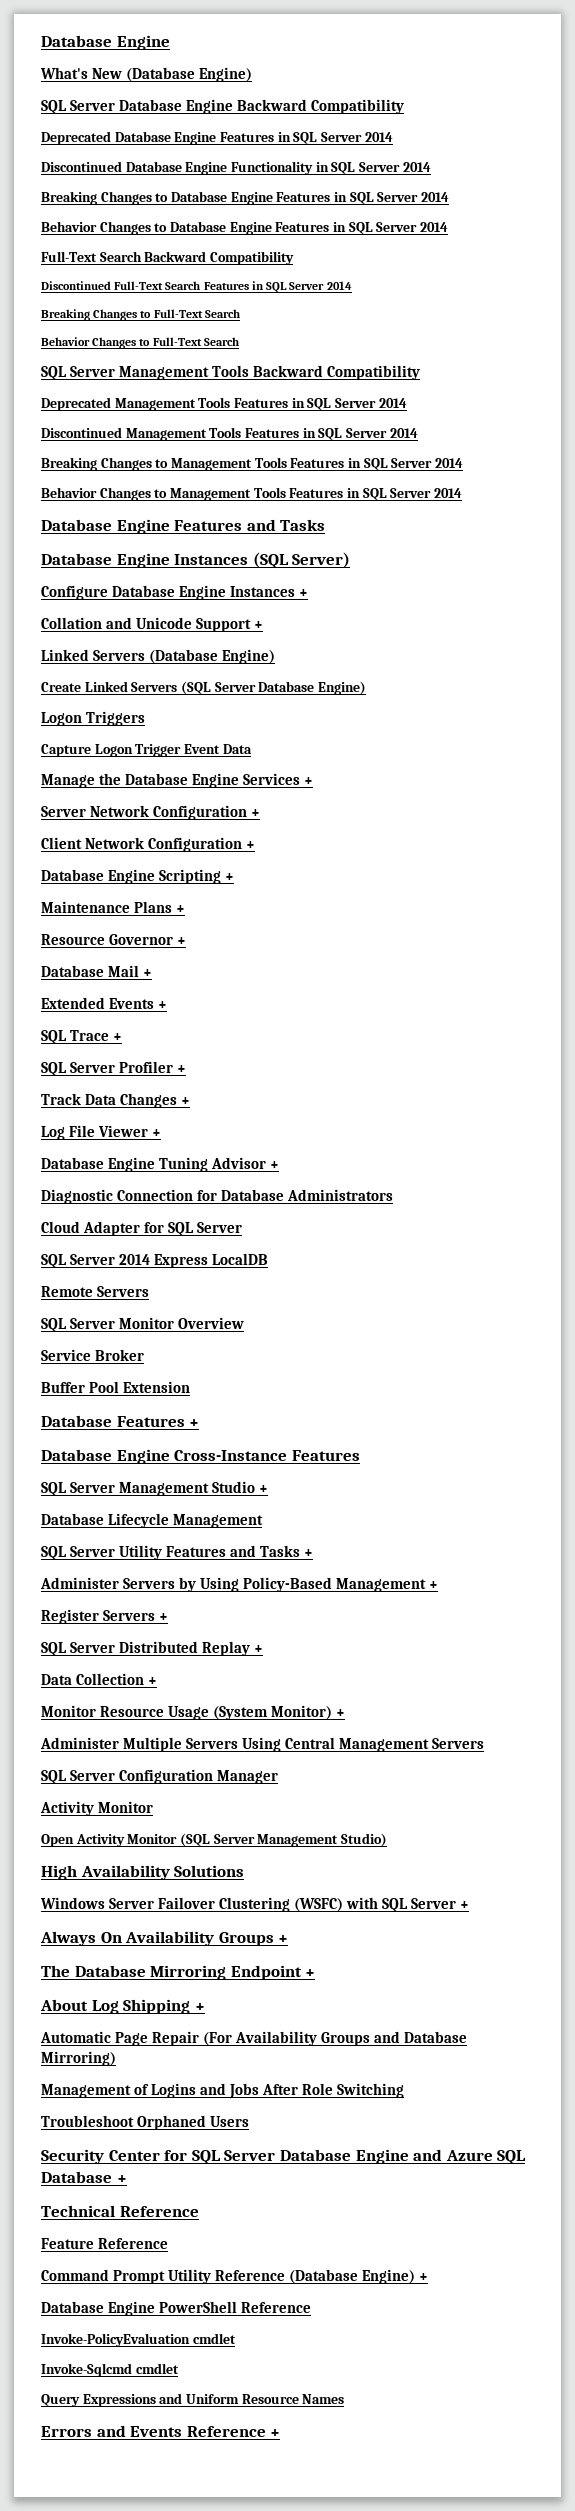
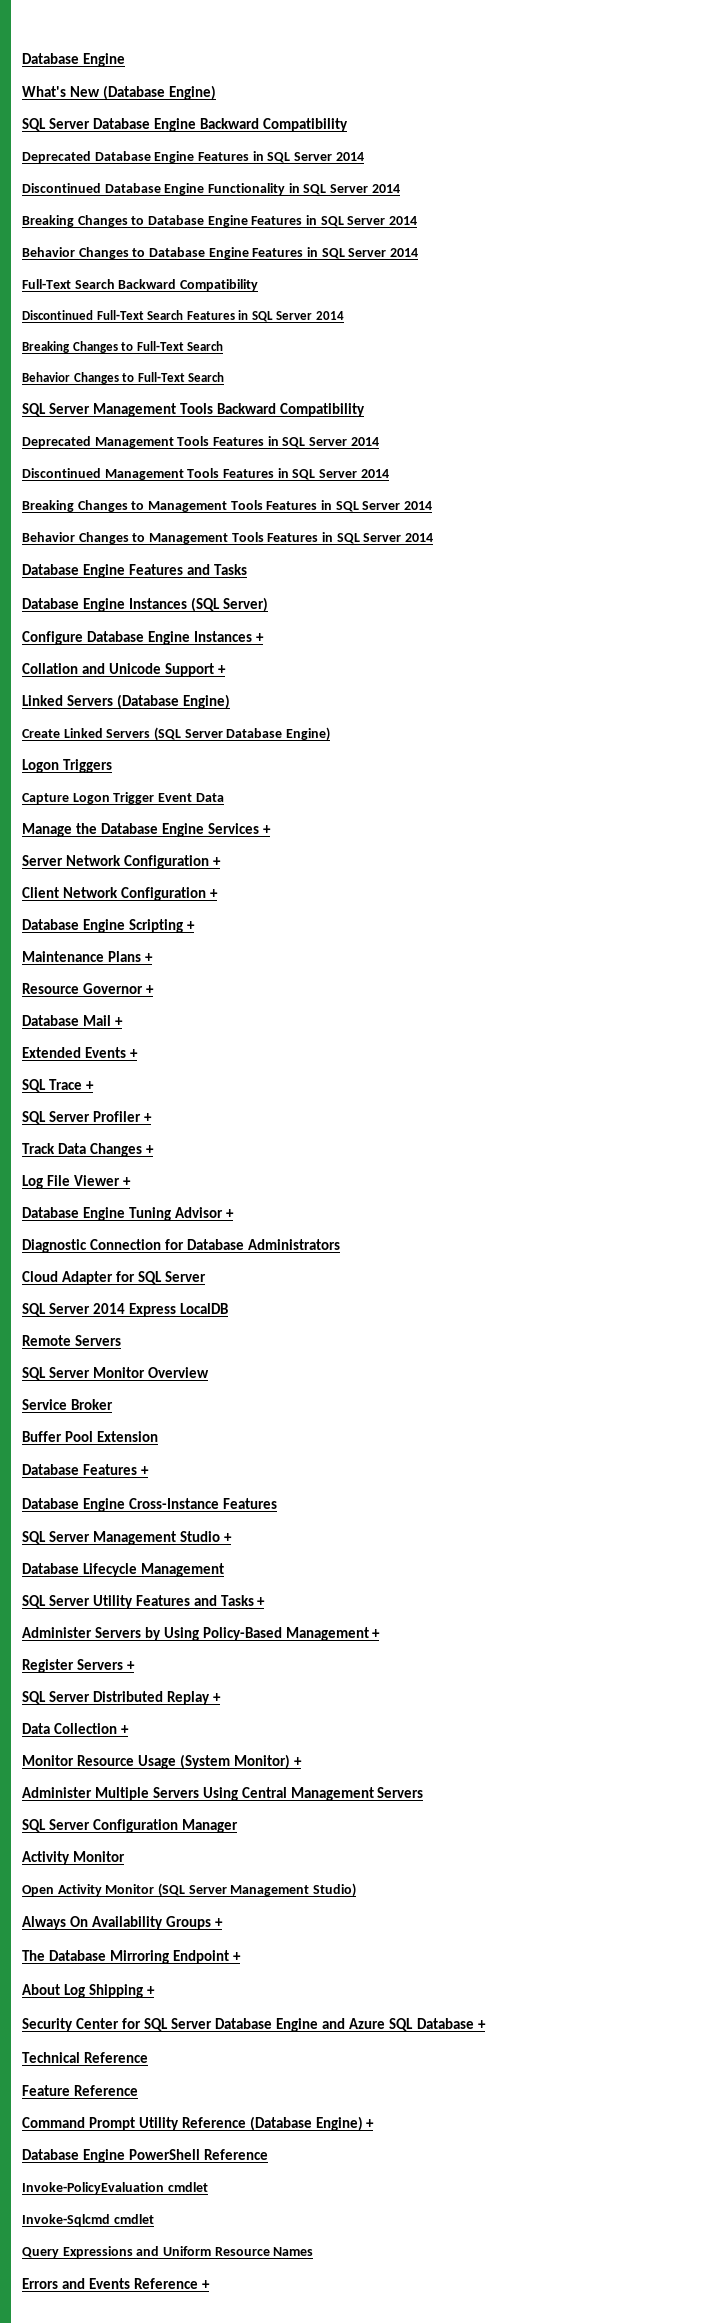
[41,1865,245,1880] [40,1897,470,1912] // High Availability Solutions // Windows Server Failover Clustering (WSFC) with SQL Server + -> (356, 1890) none
[40,2031,468,2046] [41,2051,116,2066] [41,2083,405,2099] [41,2115,250,2130] // Automatic Page Repair (For Availability Groups and Database Mirroring) // Management of Logins and Jobs After Role Switching // Troubleshoot Orphaned Users -> (156, 1990) none

